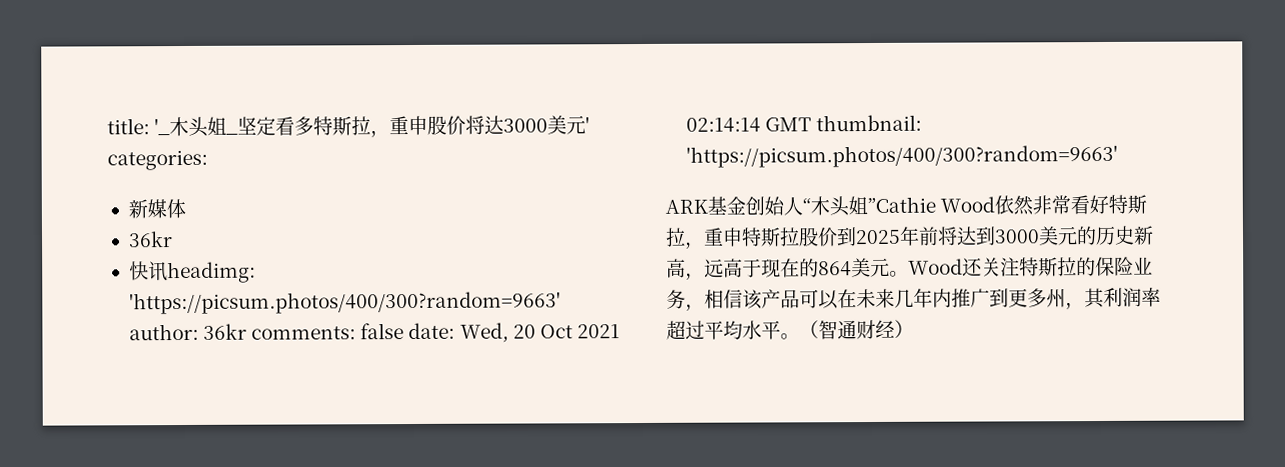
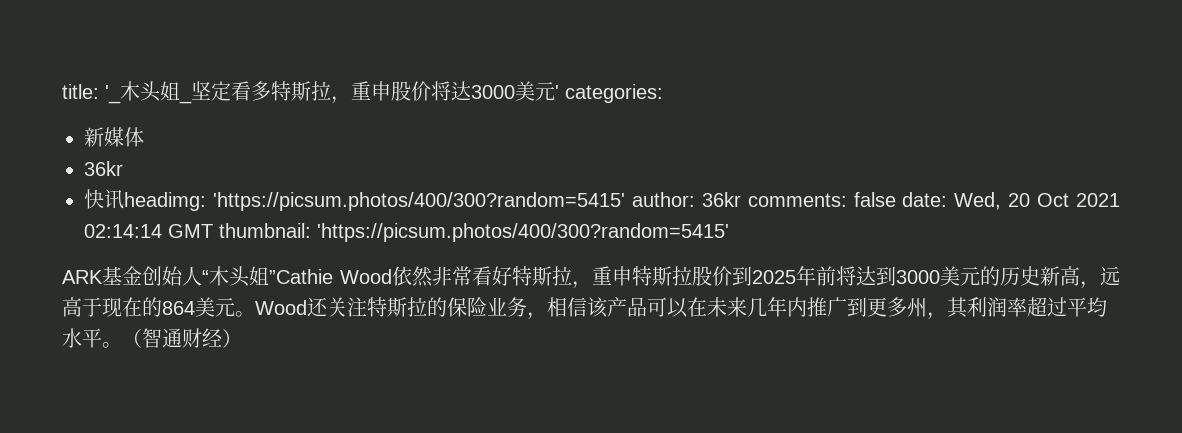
[128,291,561,315] 'https://picsum.photos/400/300?random=9663' -> [212,192,625,211] 'https://picsum.photos/400/300?random=5415'
[685,144,1118,168] 'https://picsum.photos/400/300?random=9663' -> [317,223,729,242] 'https://picsum.photos/400/300?random=5415'

